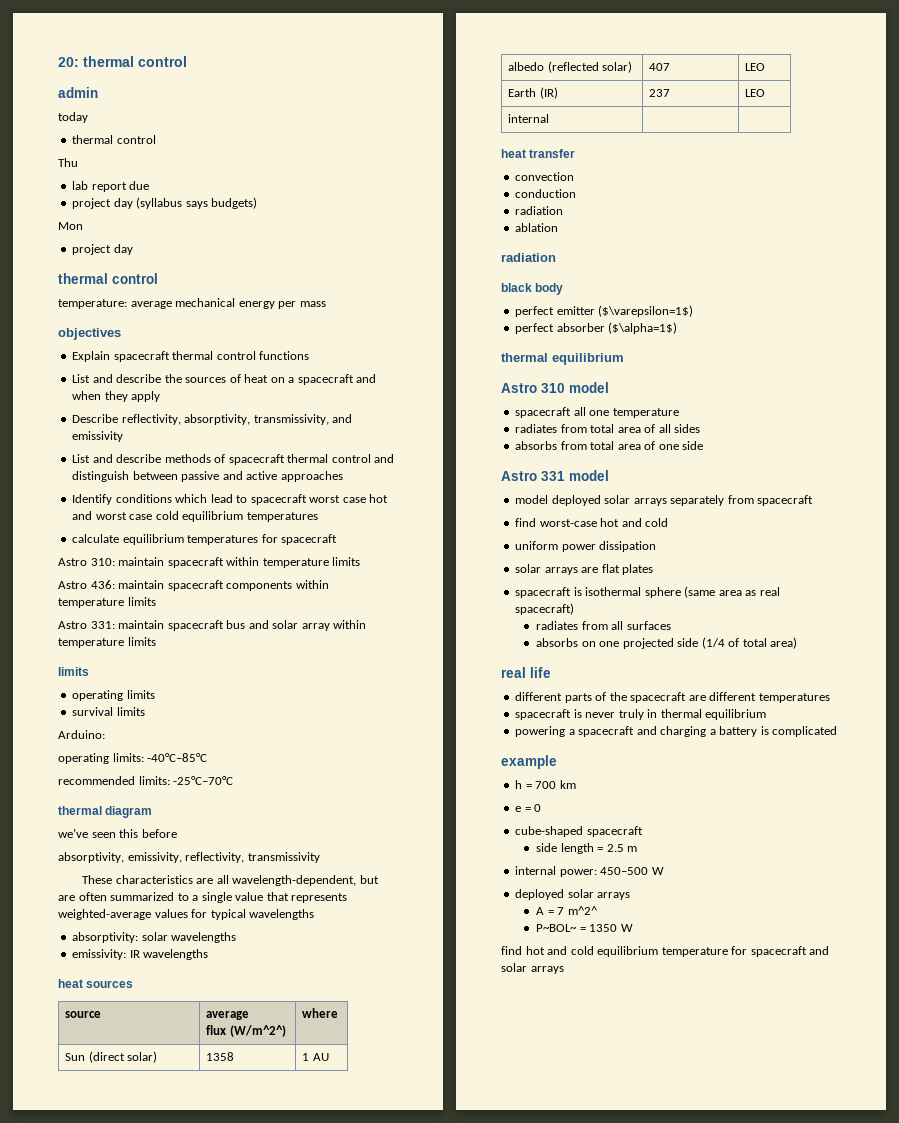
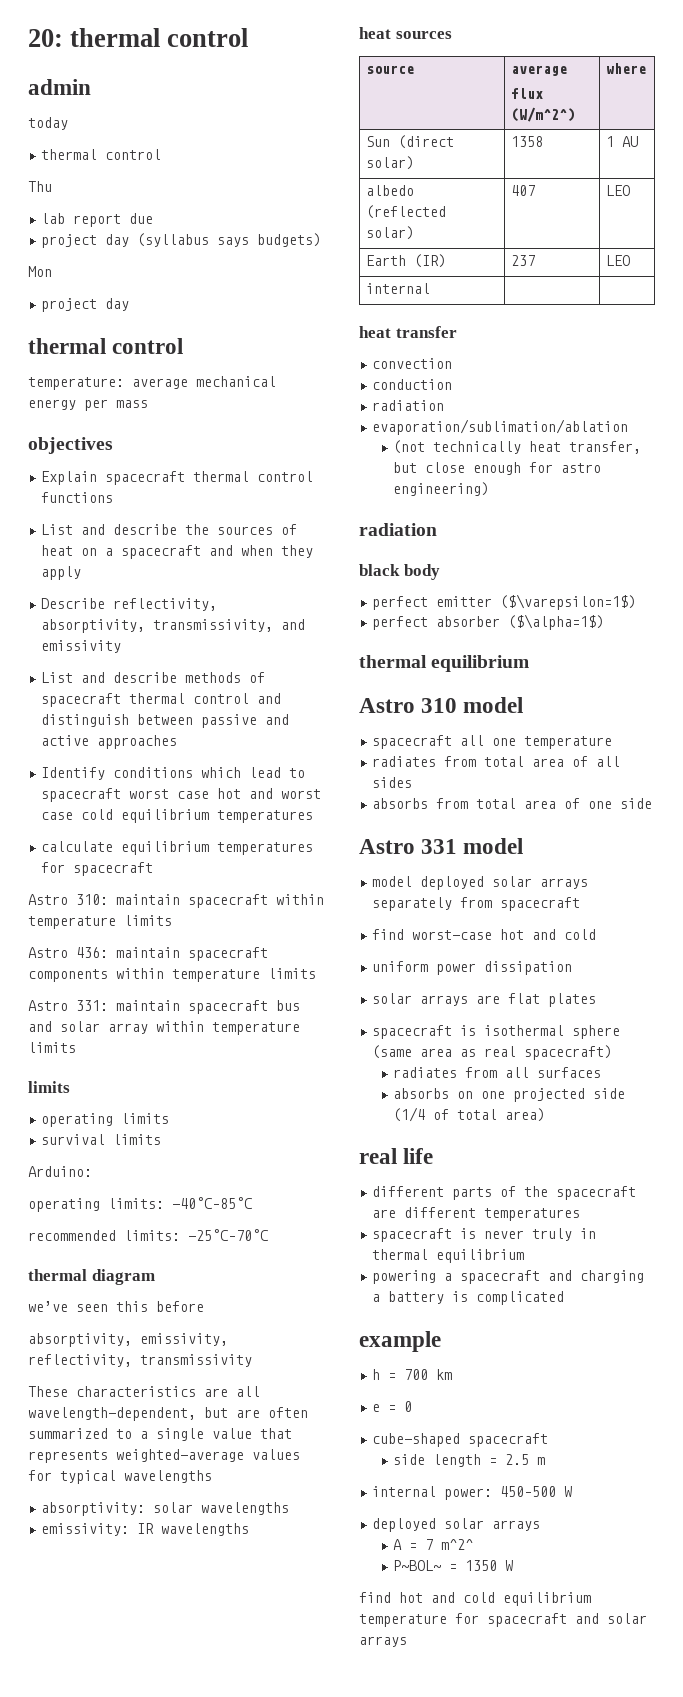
[515,223,559,232] ablation -> [372,419,629,435] [392,440,641,454] [392,462,601,475] [392,482,489,496] evaporation/sublimation/ablation // (not technically heat transfer, but close enough for astro engineering)

